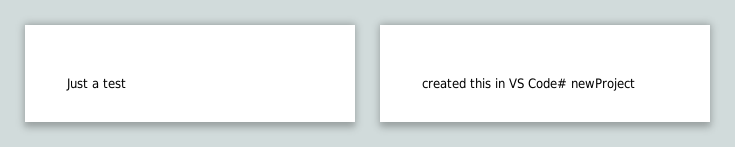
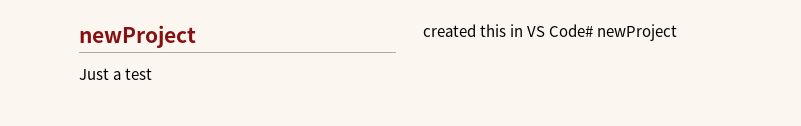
(66, 84) none -> [79,25,196,48] newProject //

